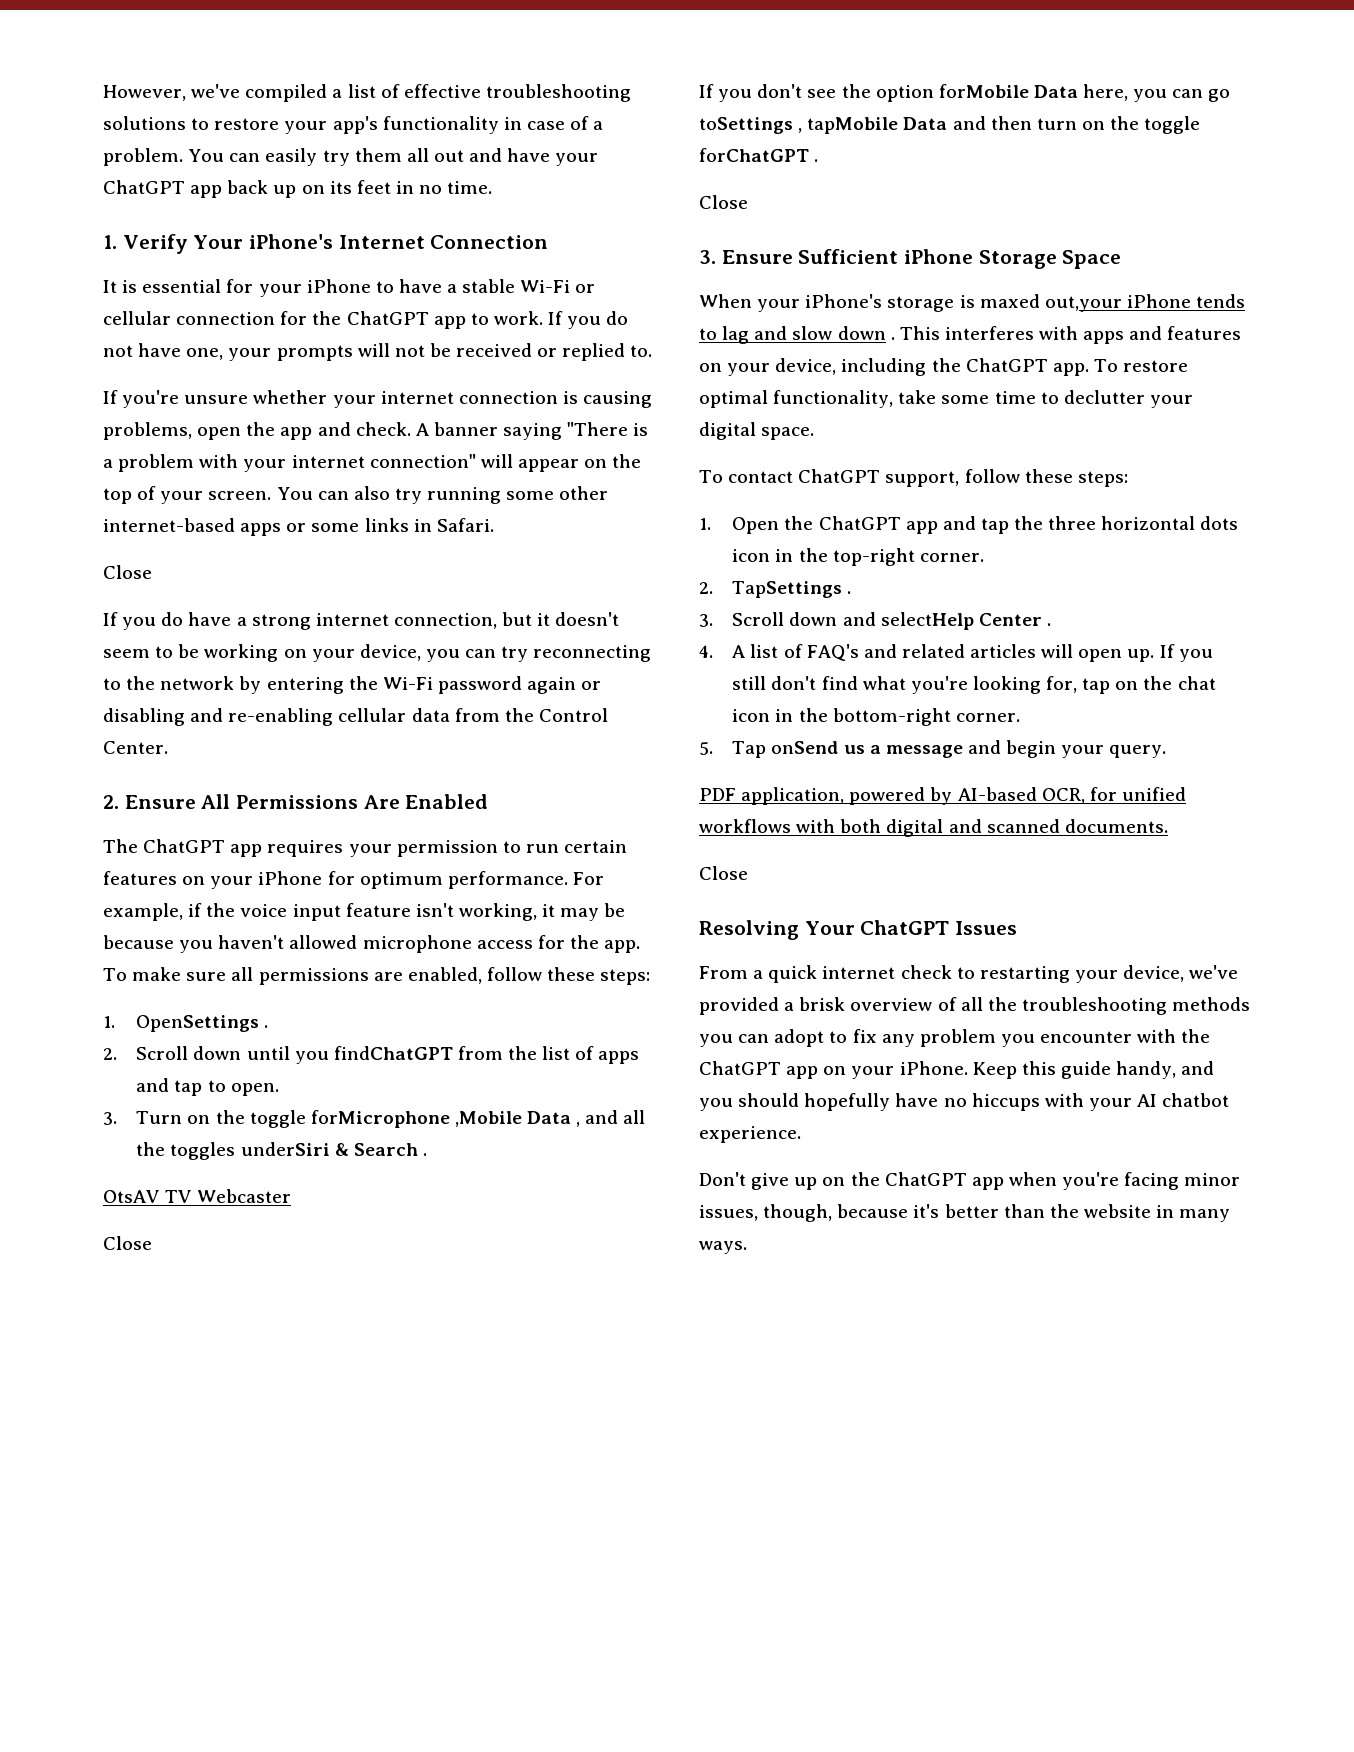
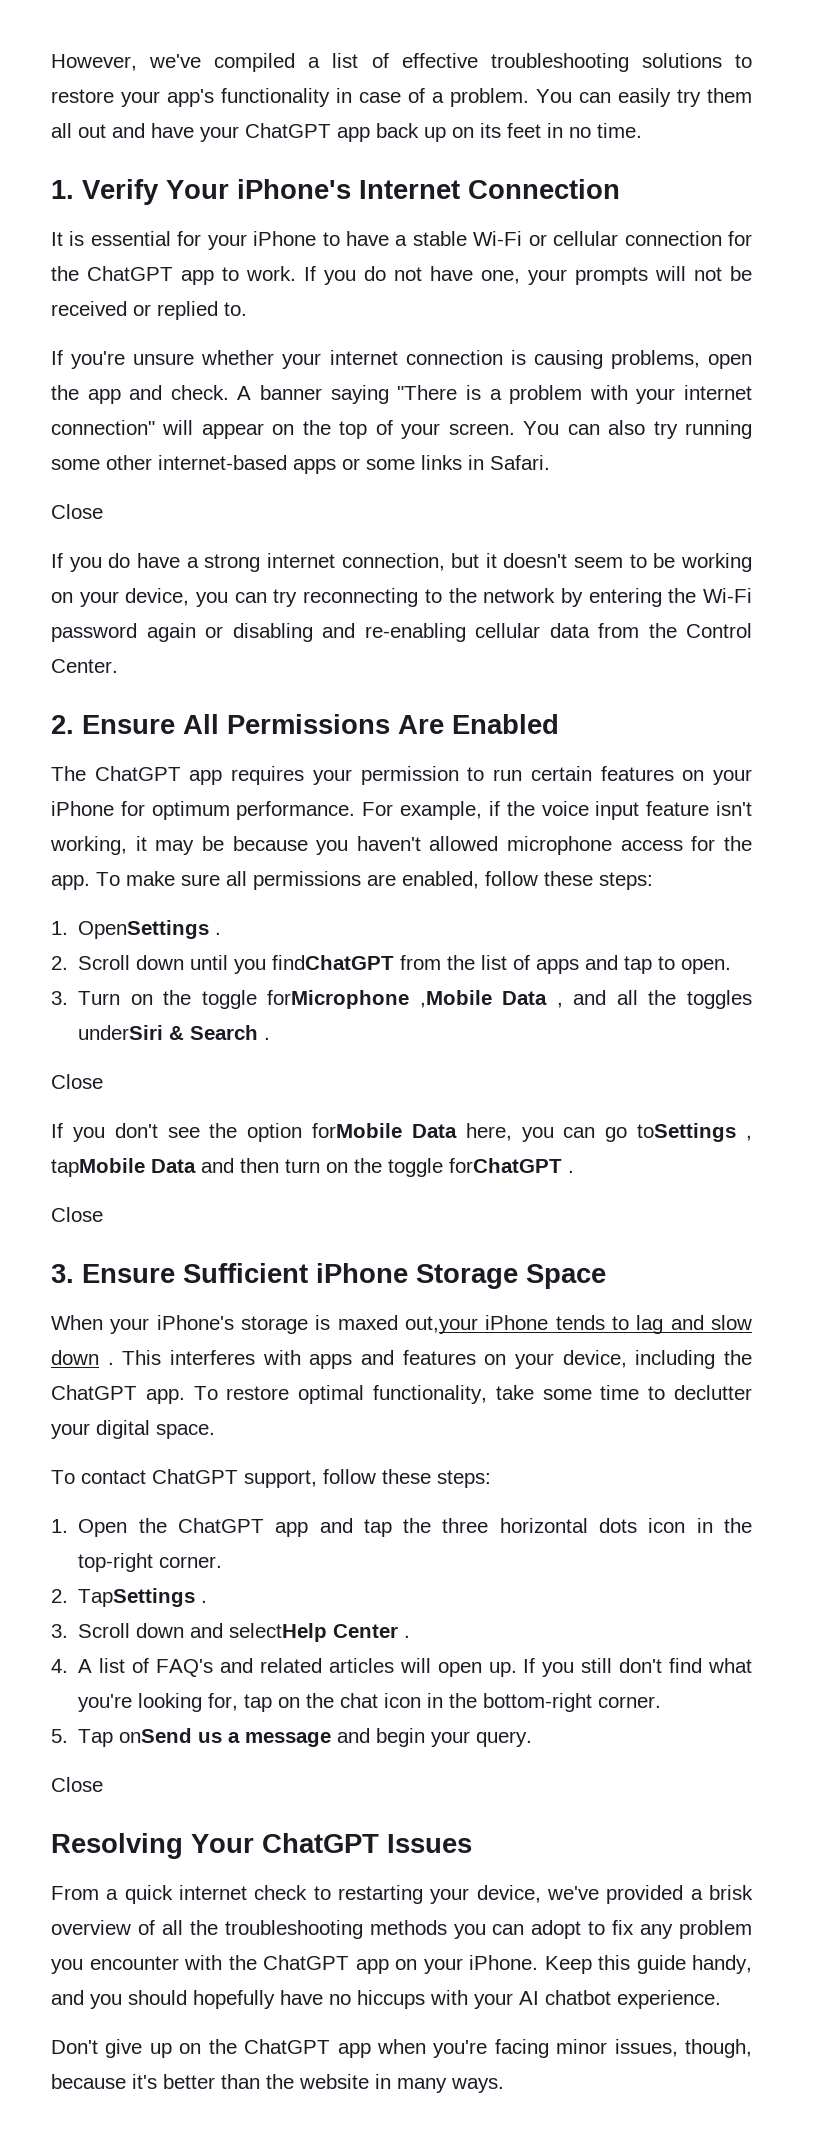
[103,1189,292,1203] // OtsAV TV Webcaster -> (271, 1038) none
[699,787,1186,805] [699,819,1168,837] // PDF application, powered by AI-based OCR, for unified workflows with both digital and scanned documents. -> (533, 1739) none

